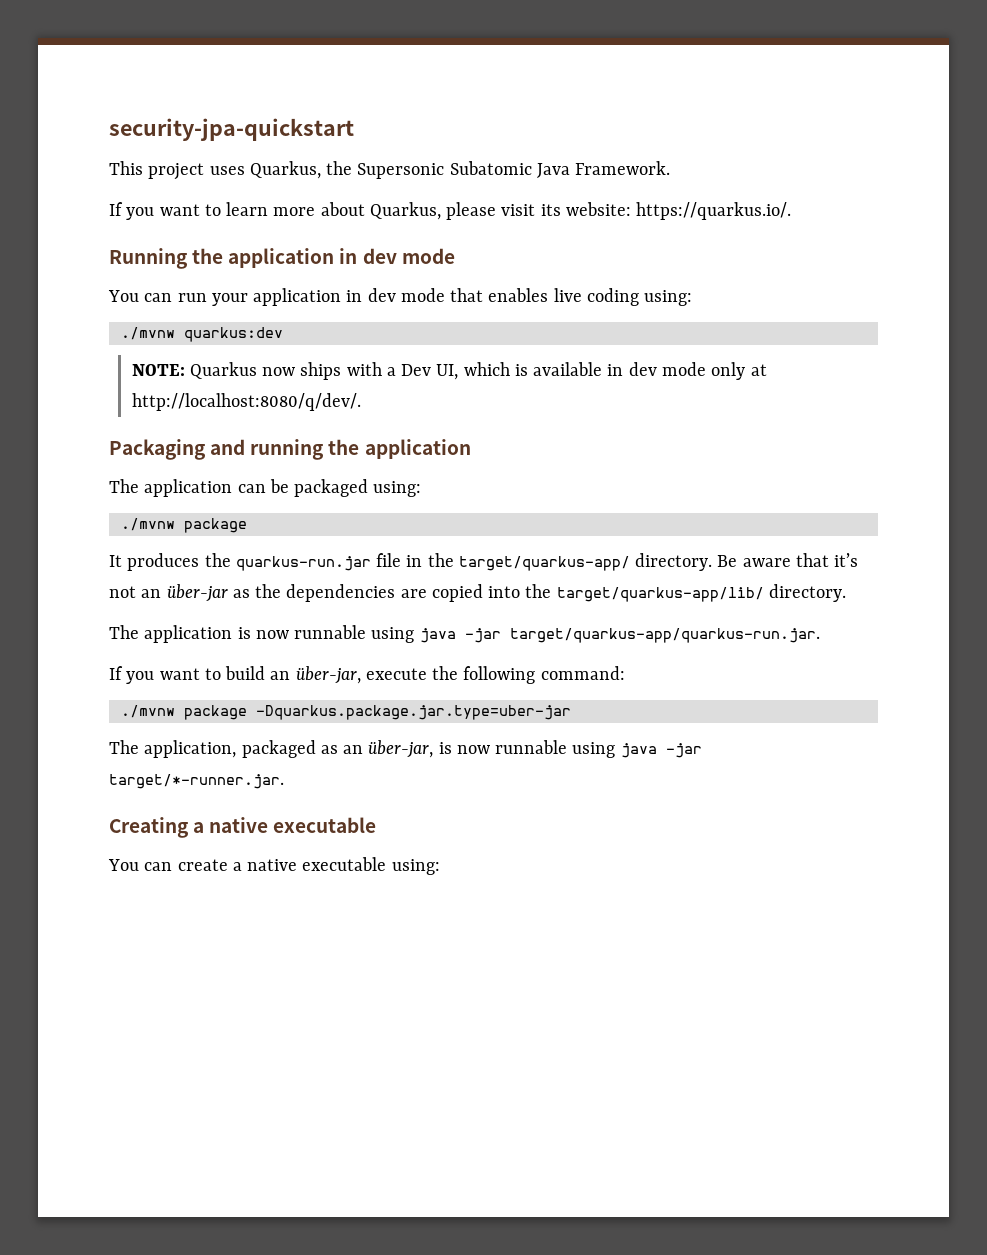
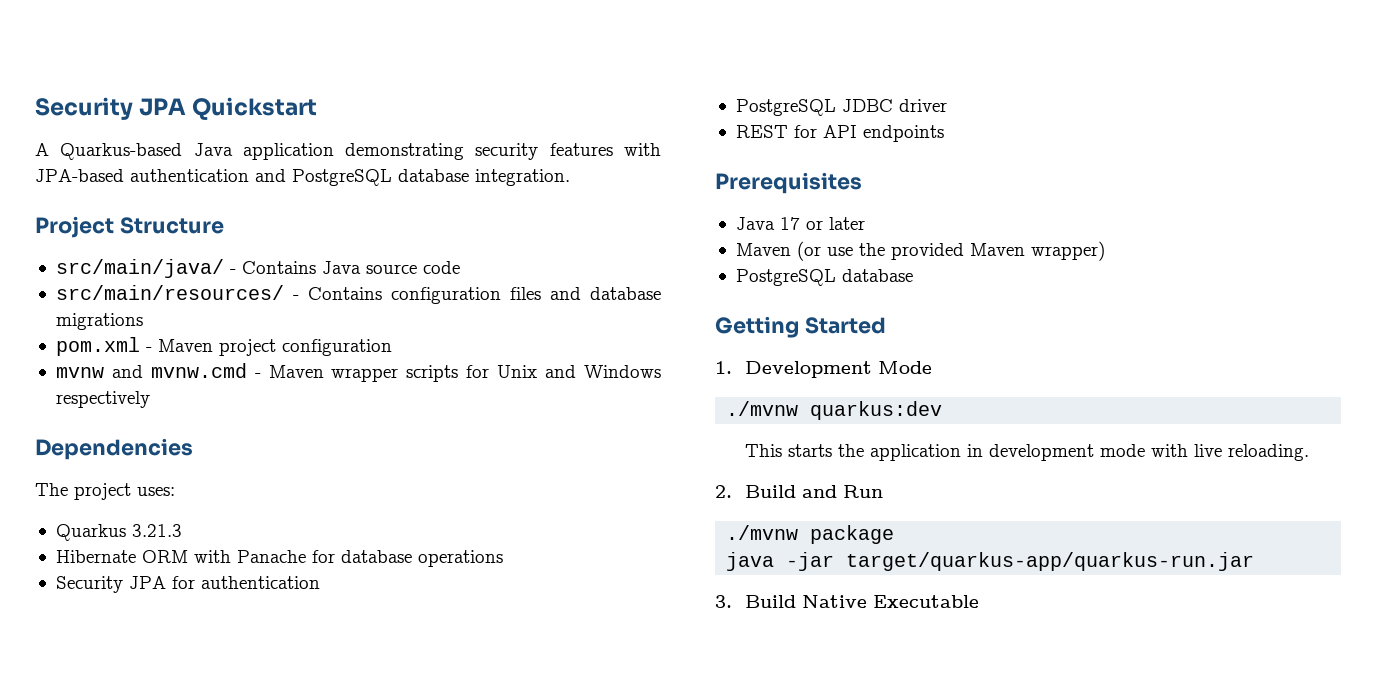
[109,118,354,141] [109,161,671,180] [109,202,792,220] [109,248,455,269] [108,288,693,306] [120,327,283,342] [131,362,767,380] [131,393,361,411] [109,439,471,460] [109,479,422,497] [120,518,247,533] [109,553,859,571] [109,584,846,602] [109,625,820,643] [109,666,625,684] [120,705,571,720] [109,740,702,758] [109,774,284,789] [109,817,377,838] [108,857,440,875] security-jpa-quickstart // This project uses Quarkus, the Supersonic Subatomic Java Framework. // If you want to learn more about Quarkus, please visit its website: https://quarkus.io/. // Running the application in dev mode // You can run your application in dev mode that enables live coding using: // ./mvnw quarkus:dev // NOTE: Quarkus now ships with a Dev UI, which is available in dev mode only at http://localhost:8080/q/dev/. // Packaging and running the application // The application can be packaged using: // ./mvnw package // It produces the quarkus-run.jar file in the target/quarkus-app/ directory. Be aware that it’s not an über-jar as the dependencies are copied into the target/quarkus-app/lib/ directory. // The application is now runnable using java -jar target/quarkus-app/quarkus-run.jar. // If you want to build an über-jar, execute the following command: // ./mvnw package -Dquarkus.package.jar.type=uber-jar // The application, packaged as an über-jar, is now runnable using java -jar target/*-runner.jar. // Creating a native executable // You can create a native executable using: -> [35,97,318,120] [35,143,661,160] [35,169,570,186] [35,216,224,238] [55,259,460,278] [55,285,661,304] [55,313,143,330] [55,337,392,356] [55,363,662,382] [55,391,150,408] [35,438,193,460] [35,483,175,500] [55,524,182,541] [55,550,503,567] [55,576,320,593] [735,99,947,116] [735,125,944,142] [715,172,862,194] [735,217,865,230] [735,241,1105,261] [735,269,913,286] [715,316,886,338] [715,361,933,378] [726,401,943,420] [745,444,1310,461] [715,485,884,498] [726,525,895,544] [726,552,1255,571] [715,595,980,608] Security JPA Quickstart // A Quarkus-based Java application demonstrating security features with JPA-based authentication and PostgreSQL database integration. // Project Structure // src/main/java/ - Contains Java source code // src/main/resources/ - Contains configuration files and database migrations // pom.xml - Maven project configuration // mvnw and mvnw.cmd - Maven wrapper scripts for Unix and Windows respectively // Dependencies // The project uses: // Quarkus 3.21.3 // Hibernate ORM with Panache for database operations // Security JPA for authentication // PostgreSQL JDBC driver // REST for API endpoints // Prerequisites // Java 17 or later // Maven (or use the provided Maven wrapper) // PostgreSQL database // Getting Started // 1. Development Mode // ./mvnw quarkus:dev // This starts the application in development mode with live reloading. // 2. Build and Run // ./mvnw package // java -jar target/quarkus-app/quarkus-run.jar // 3. Build Native Executable

